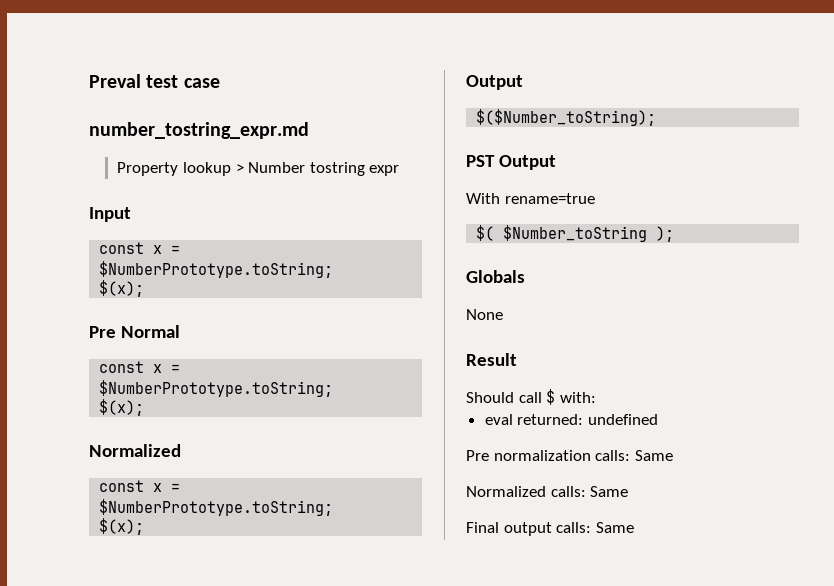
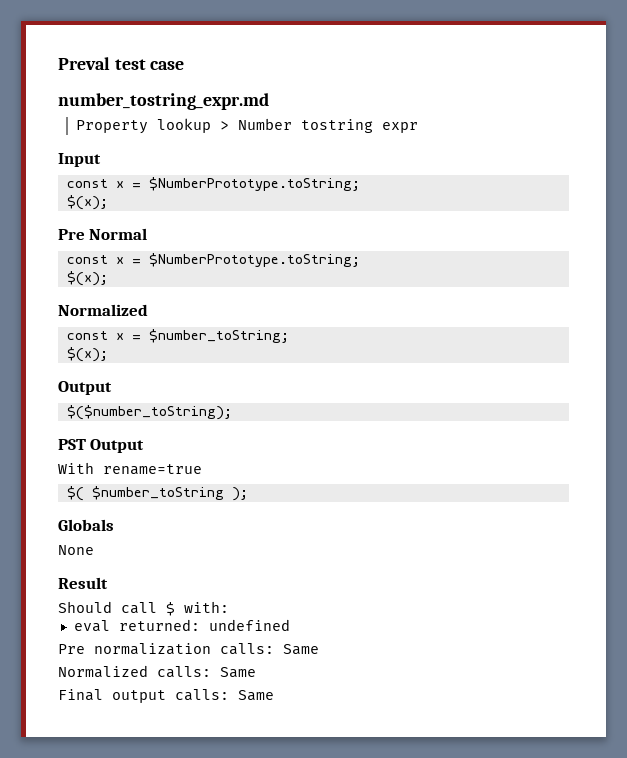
[99,499,334,516] $NumberPrototype.toString; -> [148,329,289,343] $number_toString;
[476,109,657,126] $($Number_toString); -> [66,405,232,420] $($number_toString);
[503,225,648,242] $Number_toString -> [91,486,224,500] $number_toString

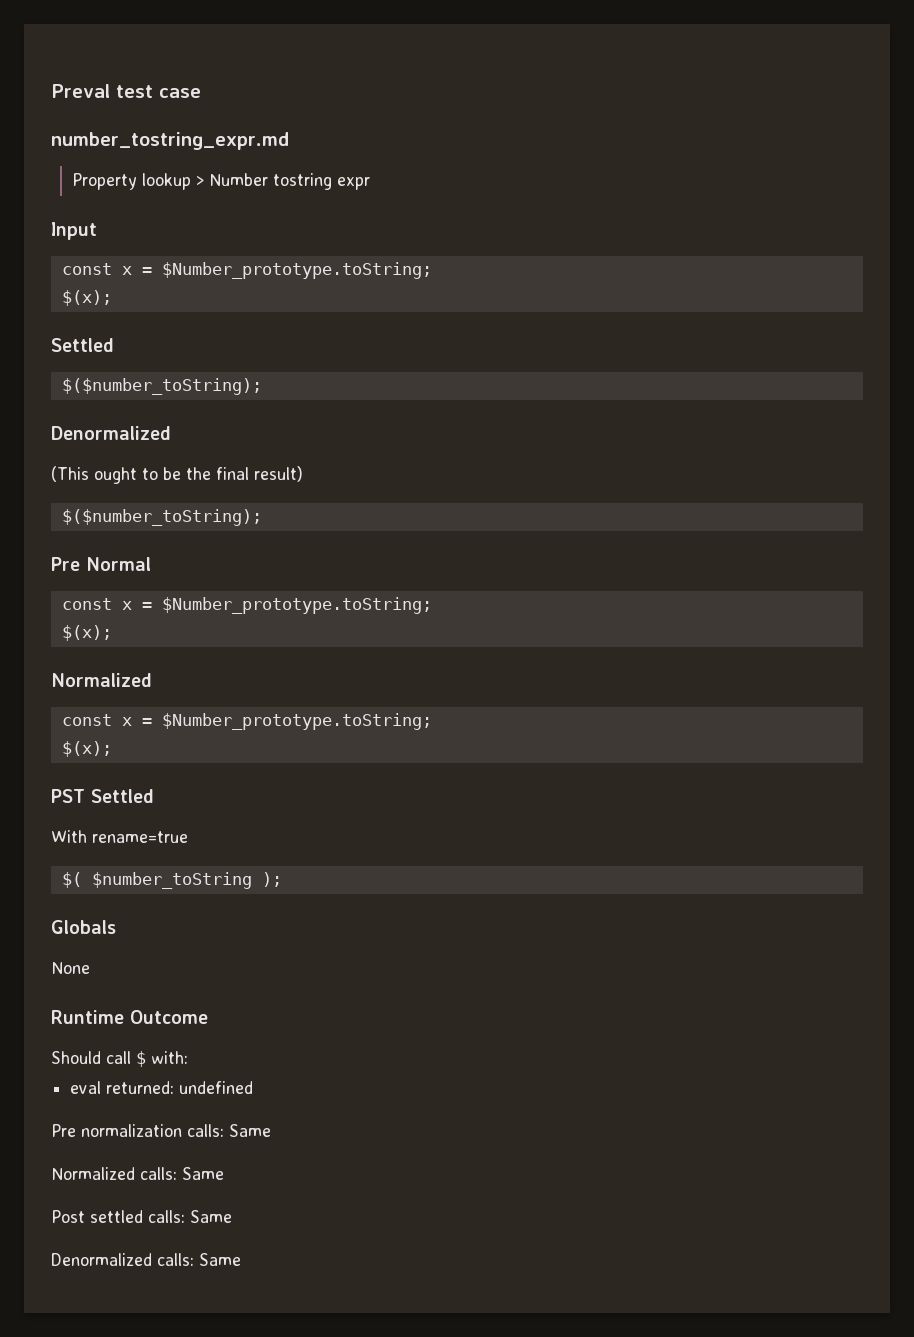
[148,177,360,191] [66,195,108,210] $NumberPrototype.toString; // $(x); -> [161,262,432,279] [61,290,112,306] [51,338,114,352] [61,378,262,395] [51,426,171,440] [51,466,303,484] [61,509,262,526] $Number_prototype.toString; // $(x); // Settled // $($number_toString); // Denormalized // (This ought to be the final result) // $($number_toString);
[148,253,360,267] $NumberPrototype.toString; -> [161,597,432,614] $Number_prototype.toString;
[148,329,289,343] [66,347,108,362] [58,381,112,395] [66,405,232,420] $number_toString; // $(x); // Output // $($number_toString); -> [161,713,432,730] [61,741,112,757] $Number_prototype.toString; // $(x);
[90,439,145,453] Output -> [91,789,154,803] Settled
[58,577,108,589] Result -> [51,1010,208,1024] Runtime Outcome
[58,689,274,703] Final output calls: Same -> [51,1210,232,1223] [51,1253,241,1266] Post settled calls: Same // Denormalized calls: Same

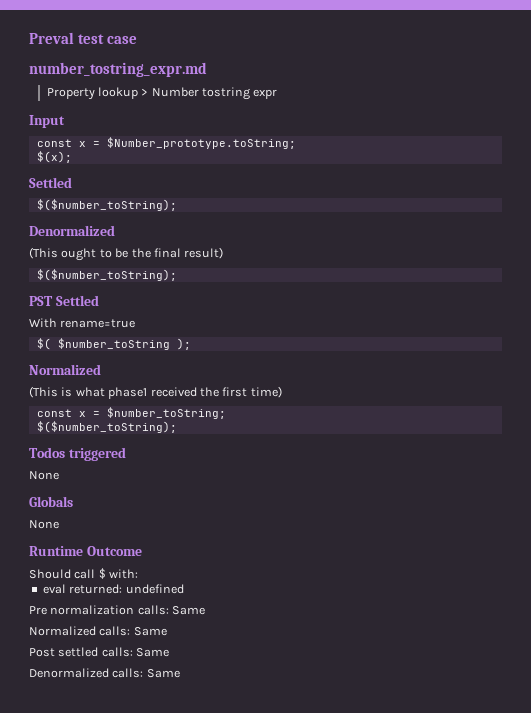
[51,557,151,571] [61,597,432,614] [61,625,112,641] [51,673,152,687] [61,713,432,730] [61,741,112,757] // Pre Normal // const x = $Number_prototype.toString; // $(x); // Normalized // const x = $Number_prototype.toString; // $(x); -> (177, 275) none
(282, 879) none -> [29,364,101,375] [29,386,282,399] [36,407,226,419] [36,421,177,433] [29,447,126,461] [29,471,59,480] // Normalized // (This is what phase1 received the first time) // const x = $number_toString; // $($number_toString); // Todos triggered // None

